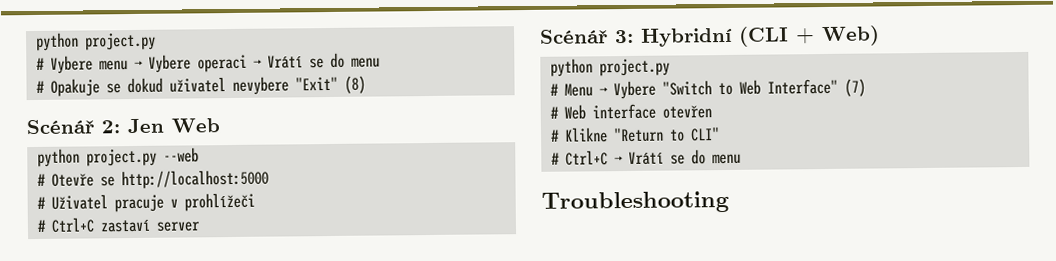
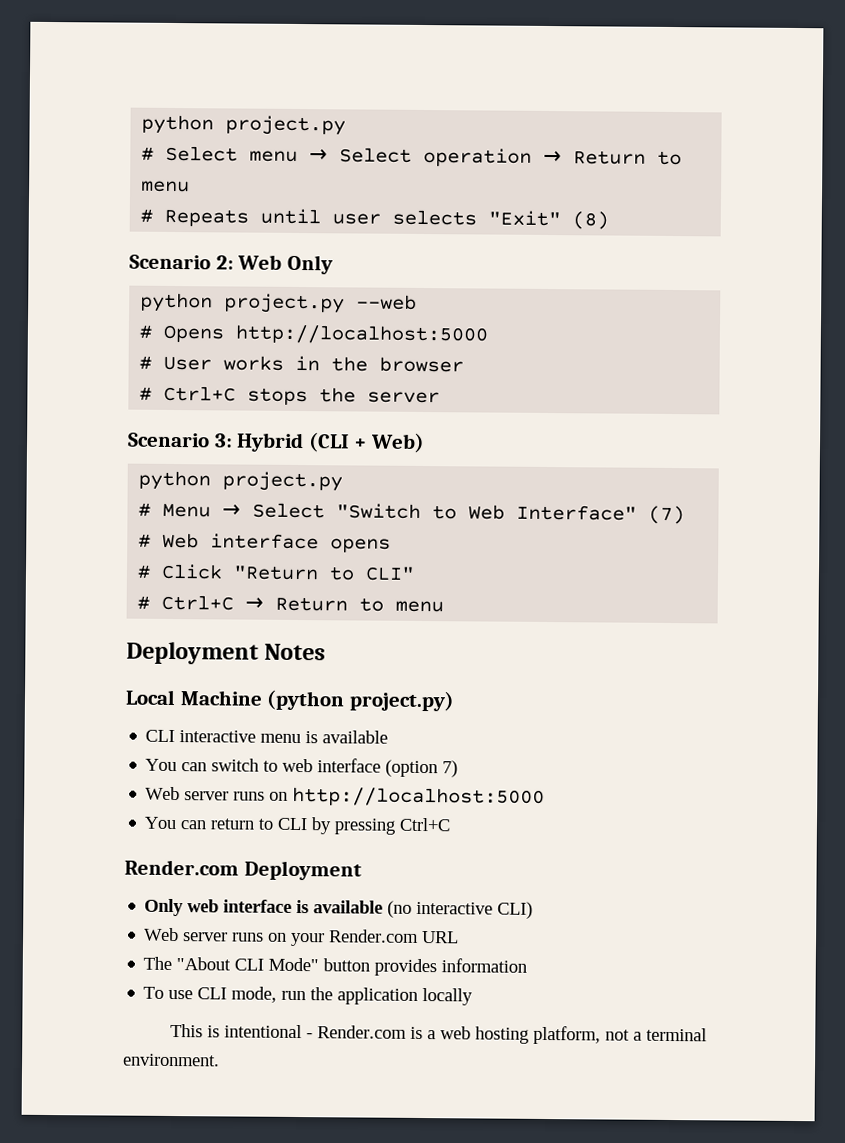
[34,32,156,51] [35,55,93,74] python project.py // # Vybere -> [141,114,347,136] [141,145,239,162] python project.py // # Select
[147,52,380,73] [35,76,289,97] Vybere operaci → Vrátí se do menu // # Opakuje se dokud uživatel nevybere -> [339,147,683,167] [141,180,191,193] [140,208,478,227] Select operation → Return to menu // # Repeats until user selects
[26,118,221,135] Scénář 2: Jen Web -> [129,254,333,275] Scenario 2: Web Only
[50,173,115,187] Otevře se -> [163,324,225,343] Opens
[50,192,255,213] [36,217,151,233] Uživatel pracuje v prohlížeči // # Ctrl+C zastaví -> [163,355,465,373] [139,385,357,406] User works in the browser // # Ctrl+C stops the
[539,27,733,47] Scénář 3: Hybridní -> [127,432,305,453] Scenario 3: Hybrid
[612,80,656,100] Vybere -> [252,502,326,519] Select
[661,105,712,119] [549,127,608,143] otevřen // # Klikne -> [330,538,392,553] [137,563,224,580] opens // # Click
[627,149,741,165] [541,190,729,214] Vrátí se do menu // Troubleshooting -> [275,596,445,613] [126,641,327,665] [125,689,455,712] [145,729,389,744] [145,758,459,778] [145,786,546,807] [144,816,452,835] [124,859,362,881] [144,898,534,919] [144,927,460,947] [143,956,528,977] [143,986,474,1006] [169,1023,707,1045] [123,1053,220,1067] Return to menu // Deployment Notes // Local Machine (python project.py) // CLI interactive menu is available // You can switch to web interface (option 7) // Web server runs on http://localhost:5000 // You can return to CLI by pressing Ctrl+C // Render.com Deployment // Only web interface is available (no interactive CLI) // Web server runs on your Render.com URL // The "About CLI Mode" button provides information // To use CLI mode, run the application locally // This is intentional - Render.com is a web hosting platform, not a terminal environment.

